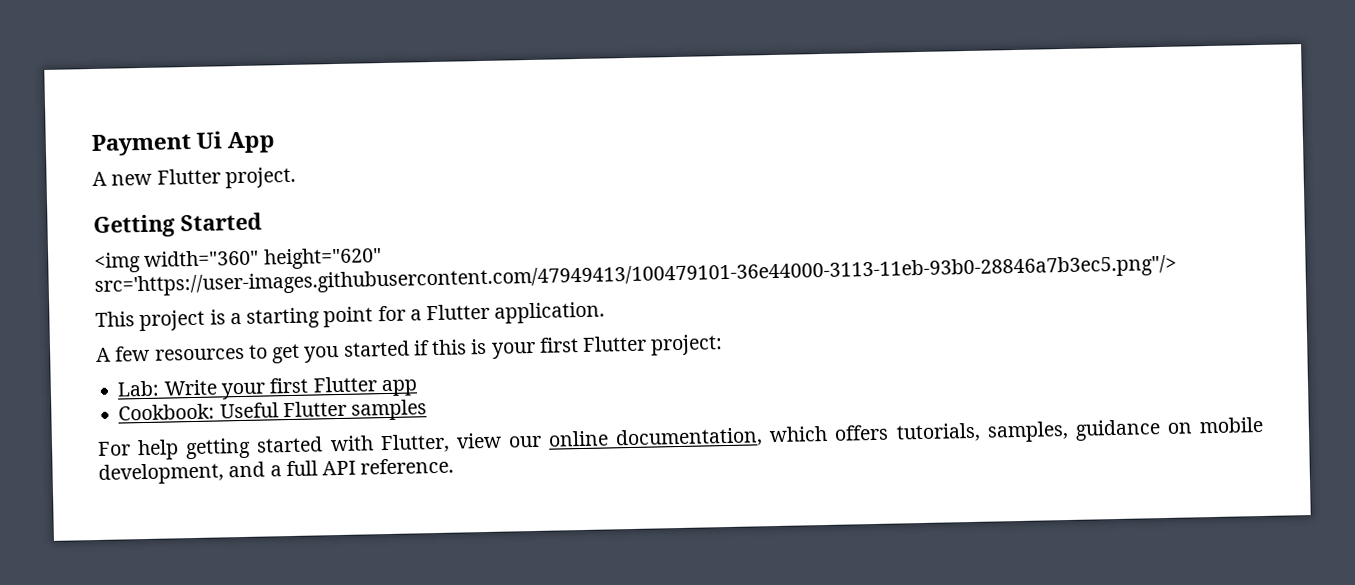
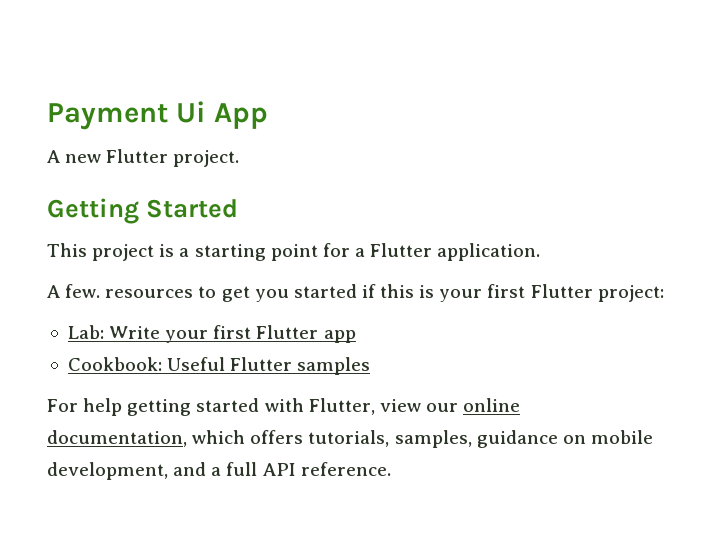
[94,247,382,274] [94,254,1177,297] // <img width="360" height="620" src='https://user-images.githubusercontent.com/47949413/100479101-36e44000-3113-11eb-93b0-28846a7b3ec5.png"/> -> (239, 208) none
[114,345,151,362] few -> [65,284,101,298] few.

